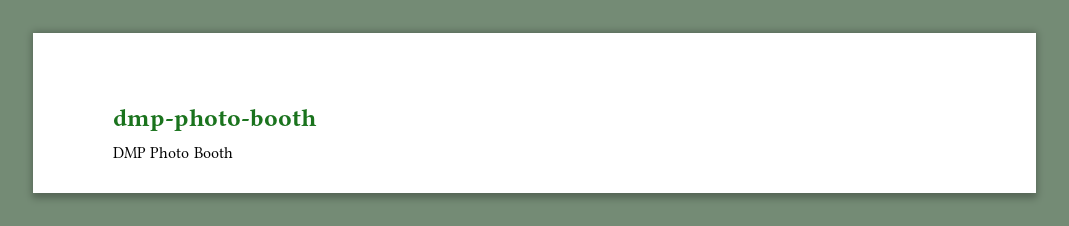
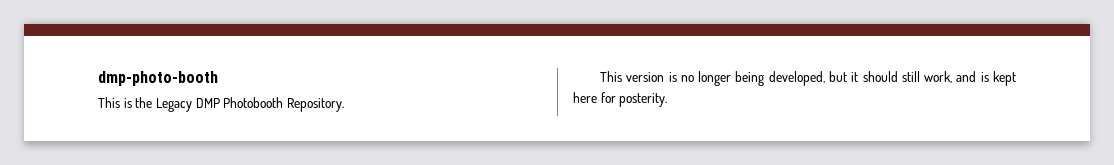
[113,147,233,158] DMP Photo Booth -> [98,97,344,112] [600,71,1016,86] [573,92,668,107] This is the Legacy DMP Photobooth Repository. // This version is no longer being developed, but it should still work, and is kept here for posterity.

